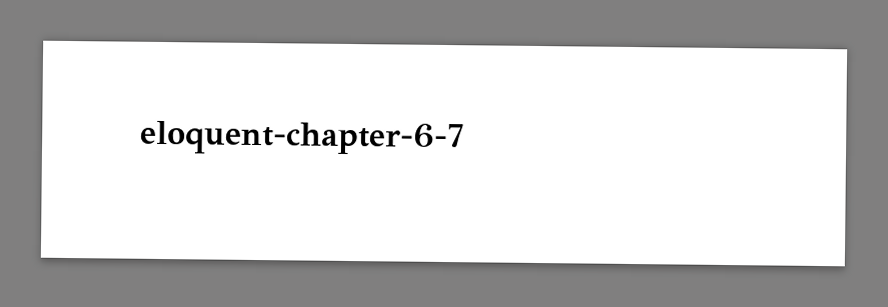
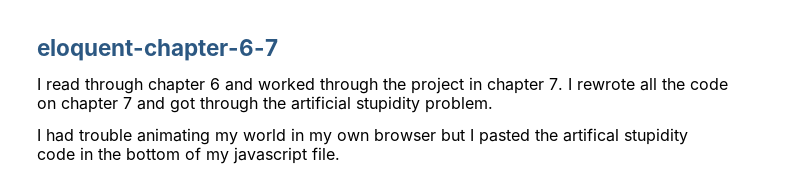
(464, 138) none -> [37,77,728,94] [37,96,493,113] [37,128,688,145] [37,147,340,164] // I read through chapter 6 and worked through the project in chapter 7. I rewrote all the code on chapter 7 and got through the artificial stupidity problem. // I had trouble animating my world in my own browser but I pasted the artifical stupidity code in the bottom of my javascript file.

